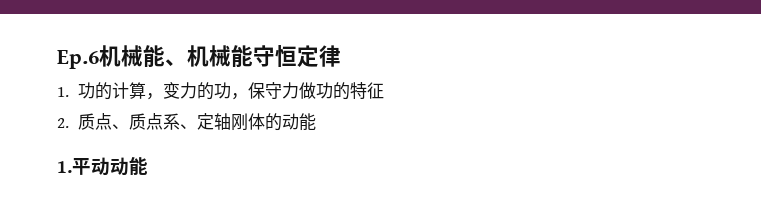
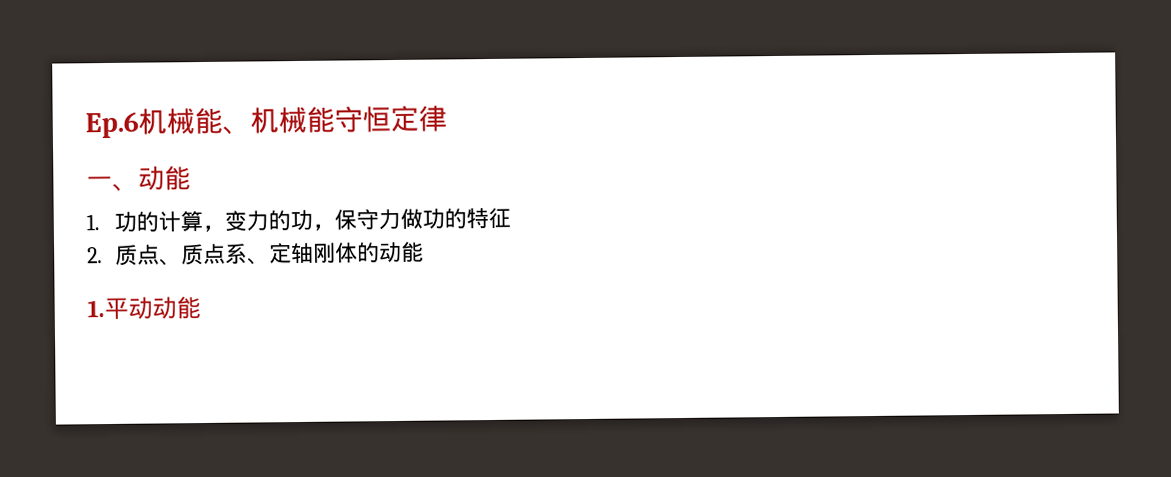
(341, 56) none -> [86,165,191,192] // 一、动能

